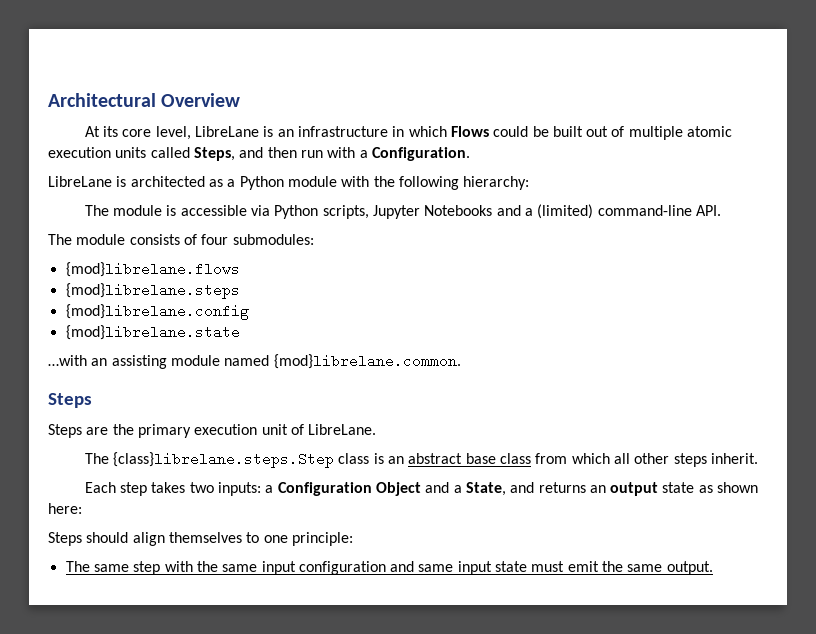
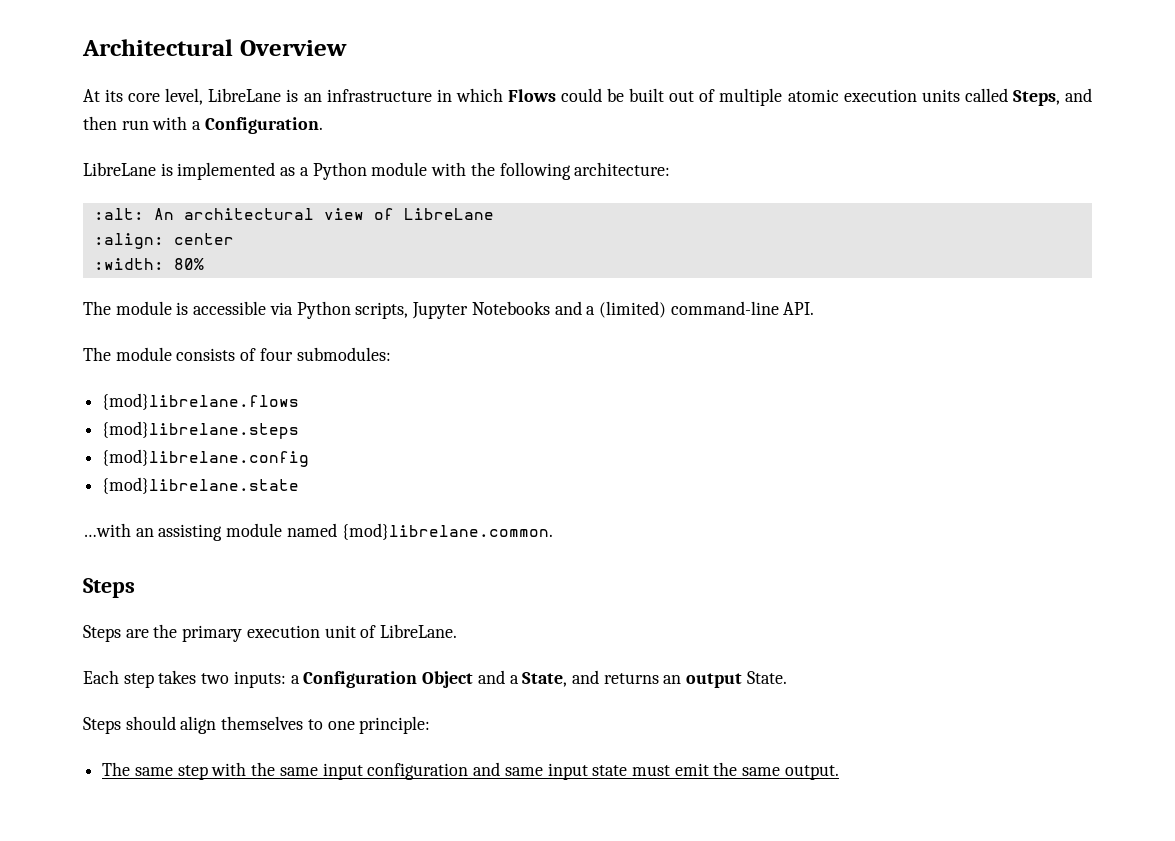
[130,176,205,187] architected -> [177,162,276,180] implemented
[463,176,530,190] hierarchy: -> [574,162,671,176] [93,208,494,220] [93,233,234,249] [93,258,204,270] architecture: // :alt: An architectural view of LibreLane // :align: center // :width: 80%
[84,452,758,468] // The {class}librelane.steps.Step class is an abstract base class from which all other steps inherit. -> (458, 631) none
[662,482,759,493] [48,503,82,514] state as shown here: -> [746,671,787,684] State.

